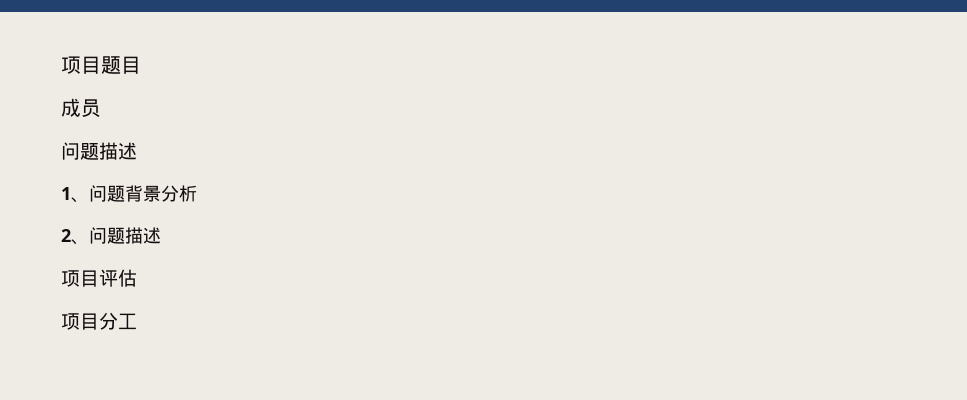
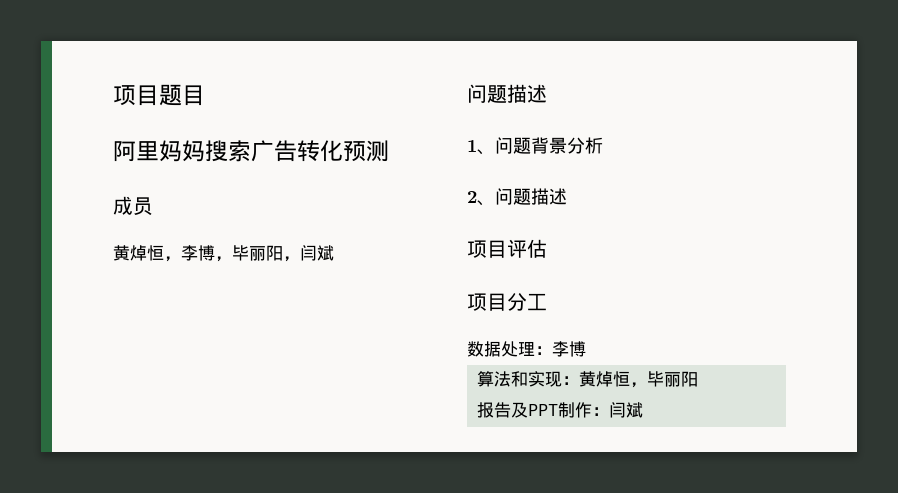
[61,98,101,118] 成员 -> [113,140,389,162] [113,196,153,216] [113,245,334,262] 阿里妈妈搜索广告转化预测 // 成员 // 黄焯恒，李博，毕丽阳，闫斌
(137, 321) none -> [467,341,586,357] [477,371,699,388] [477,402,644,418] // 数据处理：李博 // 算法和实现：黄焯恒，毕丽阳 // 报告及PPT制作：闫斌

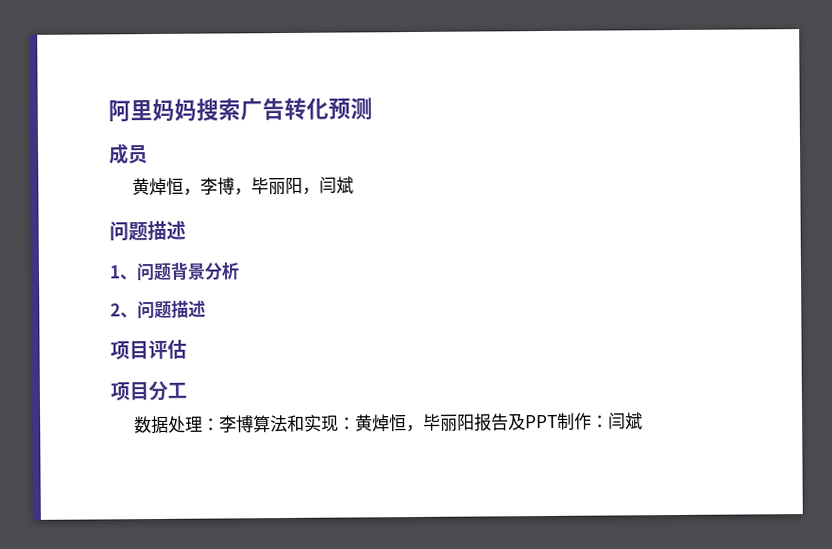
[113,84,205,106] 项目题目 // -> (108, 111) none
(586, 349) // -> (255, 424) none
(699, 379) // -> (476, 422) none

